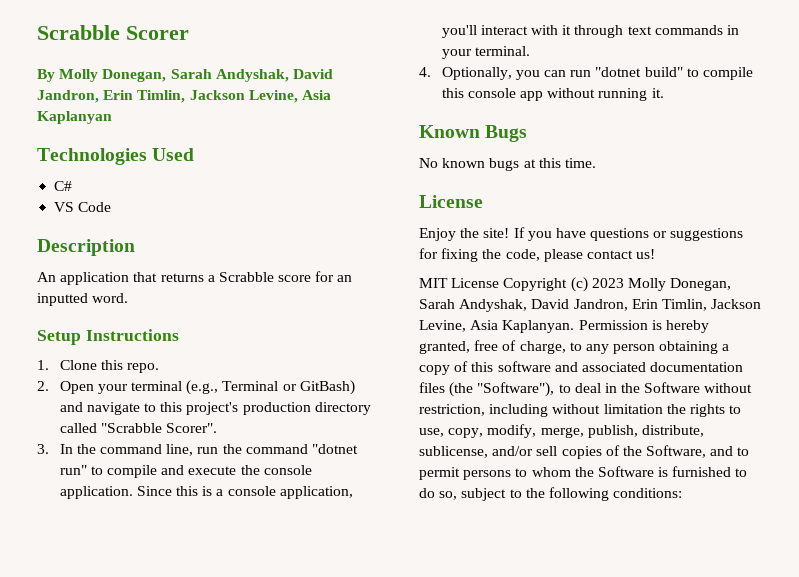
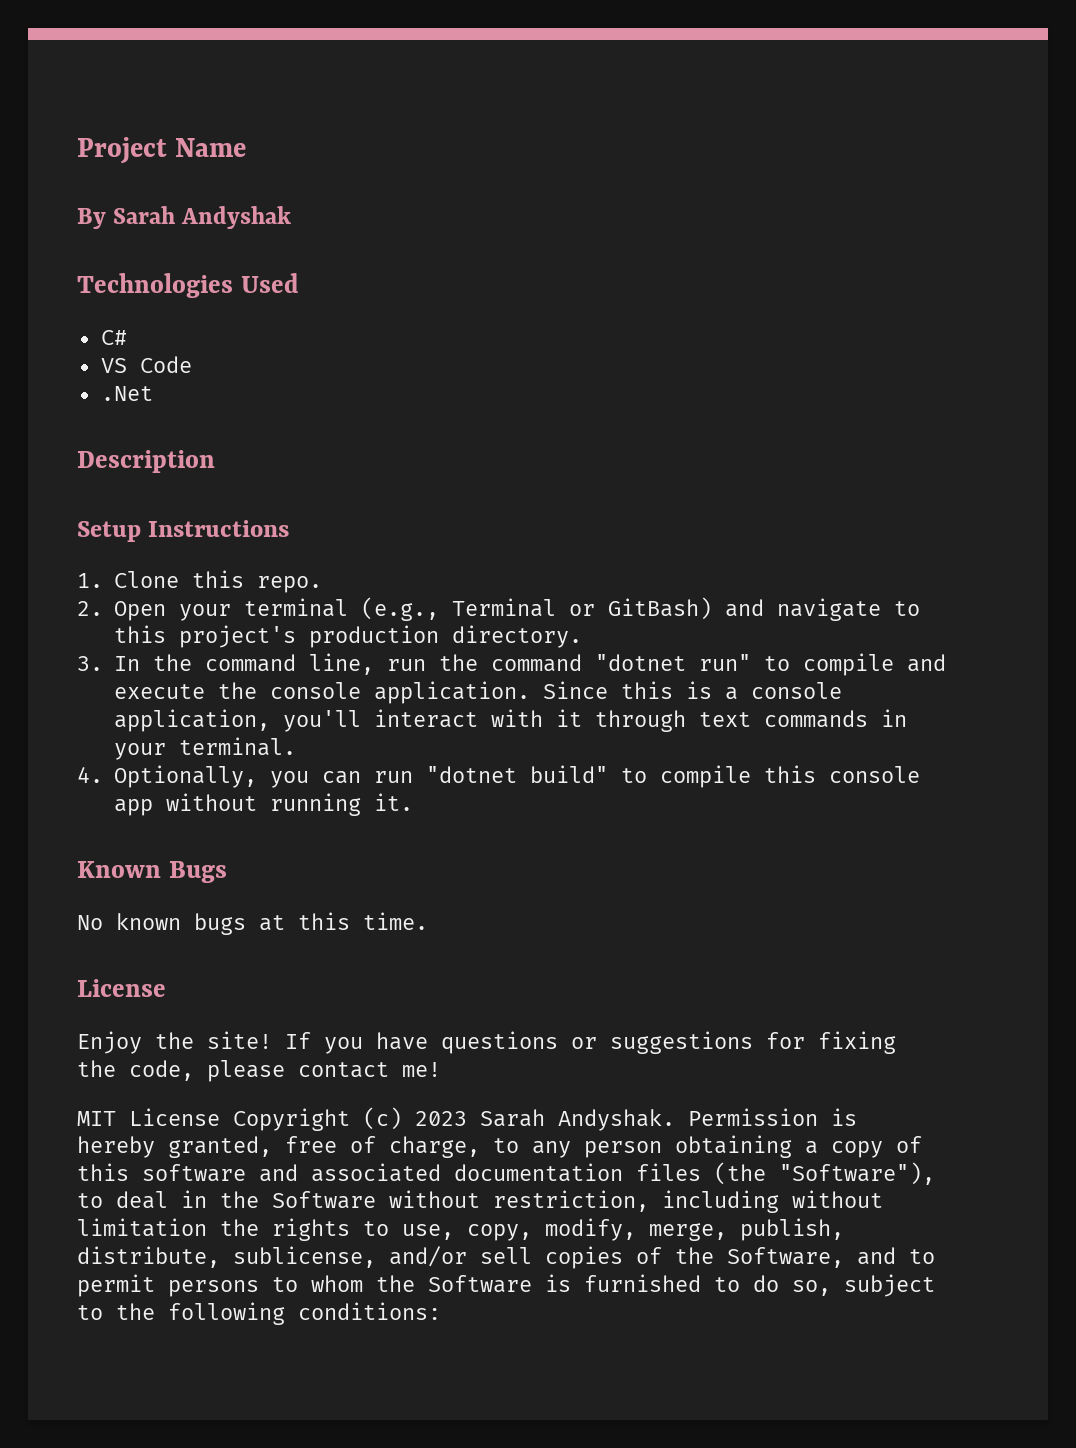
[37,25,189,40] Scrabble Scorer -> [77,137,247,164] Project Name
[59,69,333,82] [37,90,331,103] [37,111,112,124] Molly Donegan, Sarah Andyshak, David Jandron, Erin Timlin, Jackson Levine, Asia Kaplanyan -> [113,206,292,229] Sarah Andyshak
(112, 207) none -> [100,386,153,401] // .Net
[37,271,353,285] [37,293,129,306] // An application that returns a Scrabble score for an inputted word. -> (215, 461) none
[314,402,371,415] [59,423,218,433] directory called "Scrabble Scorer". -> [451,625,582,648] directory.
[636,249,656,259] us! -> [402,1062,441,1077] me!
[627,278,732,291] [419,299,762,312] [419,320,575,333] Molly Donegan, Sarah Andyshak, David Jandron, Erin Timlin, Jackson Levine, Asia Kaplanyan. -> [480,1109,675,1131] Sarah Andyshak.

